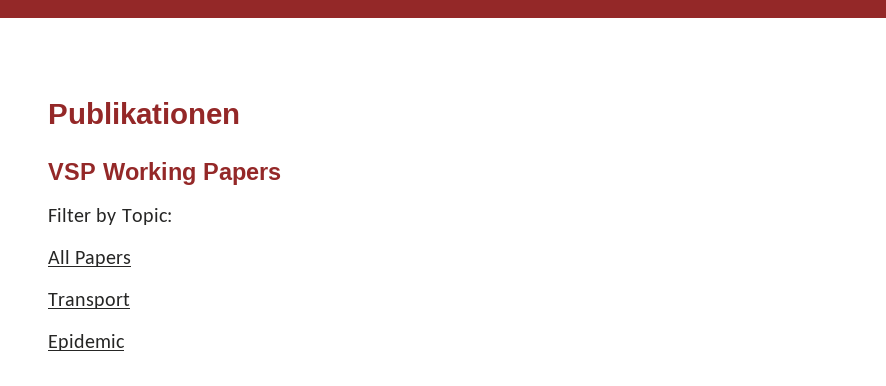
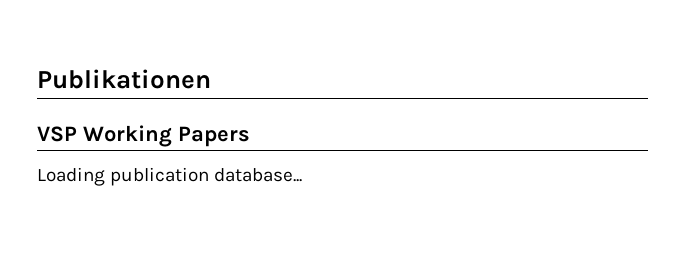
[48,208,172,225] [48,250,132,267] [48,293,130,309] [48,334,125,351] Filter by Topic: // All Papers // Transport // Epidemic -> [37,167,303,186] Loading publication database...

